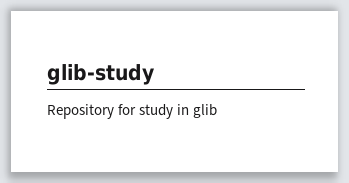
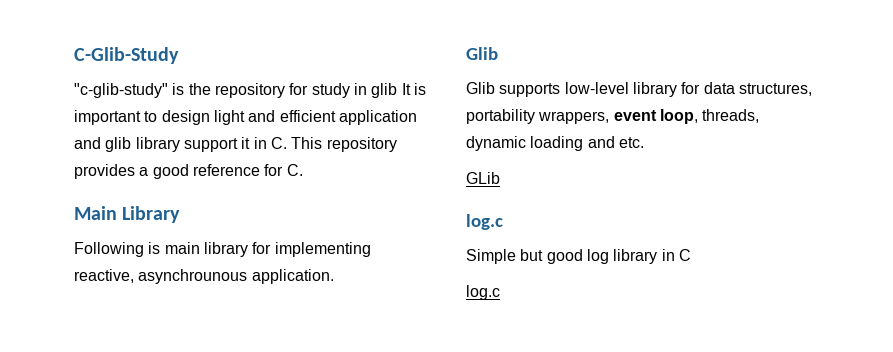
[47,64,154,85] [47,104,218,119] glib-study // Repository for study in glib -> [74,47,179,64] [74,83,426,98] [74,110,417,125] [74,137,397,152] [74,164,303,179] [74,206,181,223] [74,242,371,257] [74,269,334,284] [466,47,498,60] [466,82,812,97] [466,109,760,124] [466,136,644,151] [466,172,500,184] [466,214,503,230] [466,249,691,264] [466,285,500,300] C-Glib-Study // "c-glib-study" is the repository for study in glib It is important to design light and efficient application and glib library support it in C. This repository provides a good reference for C. // Main Library // Following is main library for implementing reactive, asynchrounous application. // Glib // Glib supports low-level library for data structures, portability wrappers, event loop, threads, dynamic loading and etc. // GLib // log.c // Simple but good log library in C // log.c

